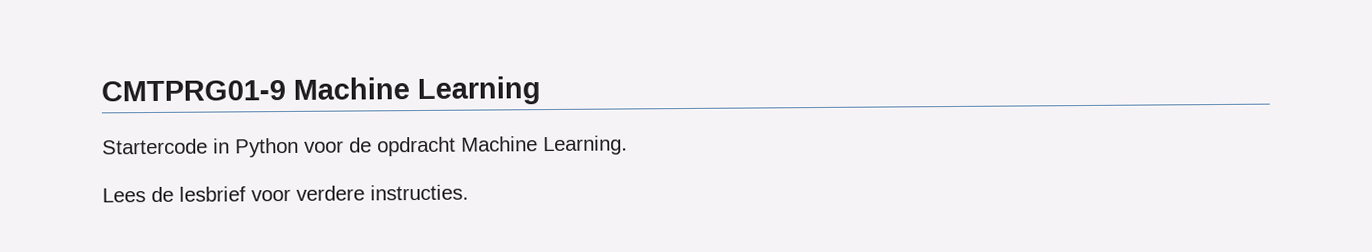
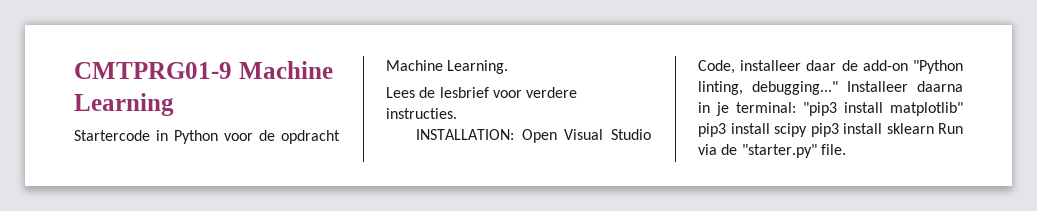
(469, 192) none -> [415,129,651,143] [698,60,963,74] [698,81,963,95] [698,102,963,116] [698,123,963,137] [698,144,846,158] // INSTALLATION: Open Visual Studio Code, installeer daar de add-on "Python linting, debugging..." Installeer daarna in je terminal: "pip3 install matplotlib" pip3 install scipy pip3 install sklearn Run via de "starter.py" file.

